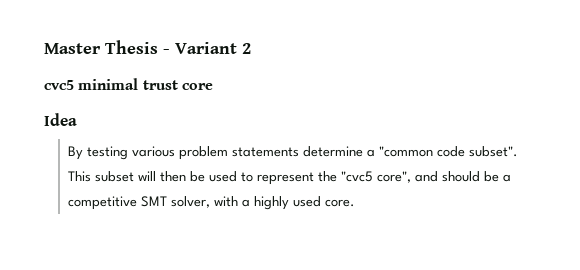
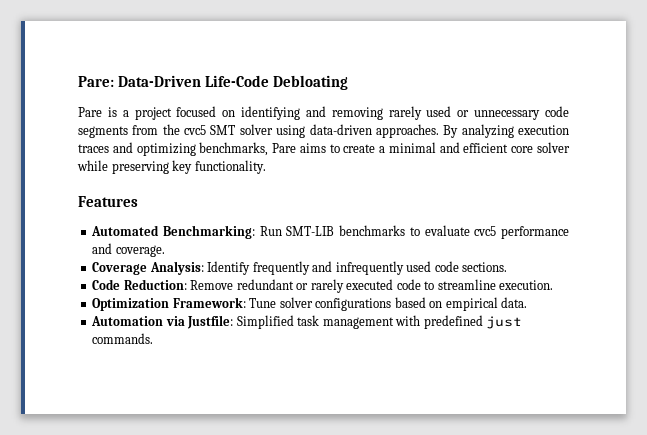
[44,40,251,54] [44,78,213,90] [44,113,77,126] [68,146,519,160] [68,171,512,185] [68,196,356,210] Master Thesis - Variant 2 // cvc5 minimal trust core // Idea // By testing various problem statements determine a "common code subset". This subset will then be used to represent the "cvc5 core", and should be a competitive SMT solver, with a highly used core. -> [78,75,349,90] [78,106,569,120] [78,124,569,138] [78,142,570,156] [77,160,266,174] [78,196,138,207] [91,225,569,239] [92,243,165,257] [92,261,508,275] [92,279,554,293] [92,297,528,311] [91,315,523,329] [92,333,154,344] Pare: Data-Driven Life-Code Debloating // Pare is a project focused on identifying and removing rarely used or unnecessary code segments from the cvc5 SMT solver using data-driven approaches. By analyzing execution traces and optimizing benchmarks, Pare aims to create a minimal and efficient core solver while preserving key functionality. // Features // Automated Benchmarking: Run SMT-LIB benchmarks to evaluate cvc5 performance and coverage. // Coverage Analysis: Identify frequently and infrequently used code sections. // Code Reduction: Remove redundant or rarely executed code to streamline execution. // Optimization Framework: Tune solver configurations based on empirical data. // Automation via Justfile: Simplified task management with predefined just commands.

